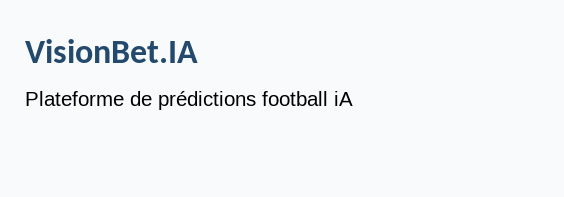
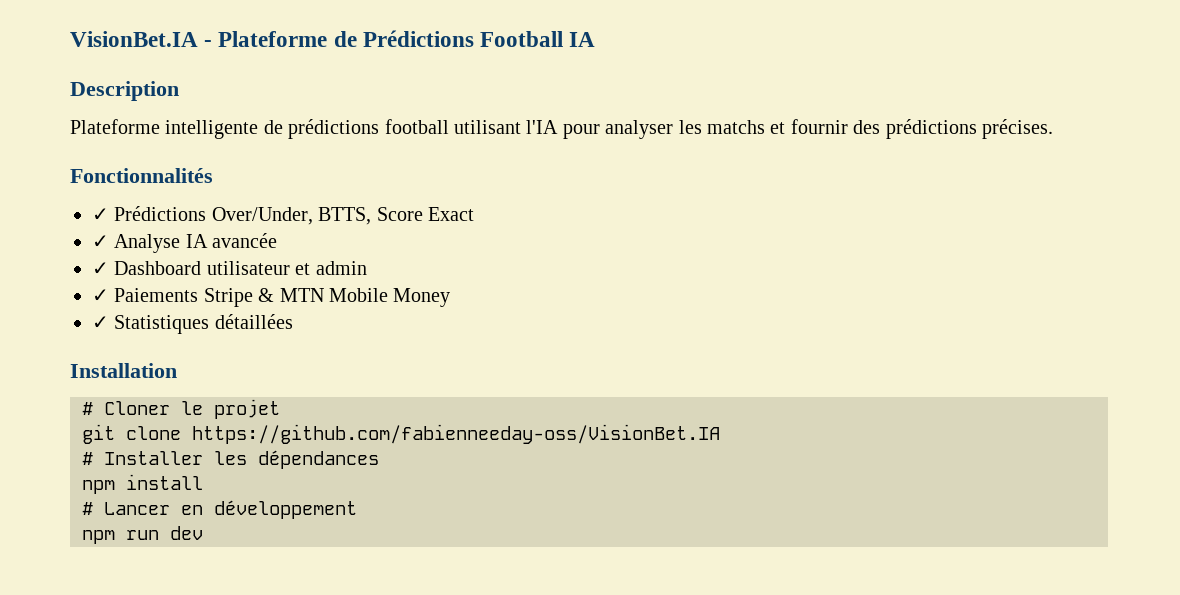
[25,91,124,106] // Plateforme -> [204,30,596,47] [70,81,179,101] [70,119,259,139] - Plateforme de Prédictions Football IA // Description // Plateforme intelligente
[334,91,353,106] iA -> [454,119,1053,139] [70,168,213,183] [92,206,474,225] [92,233,278,253] [92,261,367,275] [92,288,451,307] [92,314,293,334] [70,363,177,378] [82,399,280,419] [82,424,720,444] [82,450,379,469] [82,474,203,494] [82,500,357,519] [82,526,203,544] utilisant l'IA pour analyser les matchs et fournir des prédictions précises. // Fonctionnalités // ✓ Prédictions Over/Under, BTTS, Score Exact // ✓ Analyse IA avancée // ✓ Dashboard utilisateur et admin // ✓ Paiements Stripe & MTN Mobile Money // ✓ Statistiques détaillées // Installation // # Cloner le projet // git clone https://github.com/fabienneeday-oss/VisionBet.IA // # Installer les dépendances // npm install // # Lancer en développement // npm run dev

